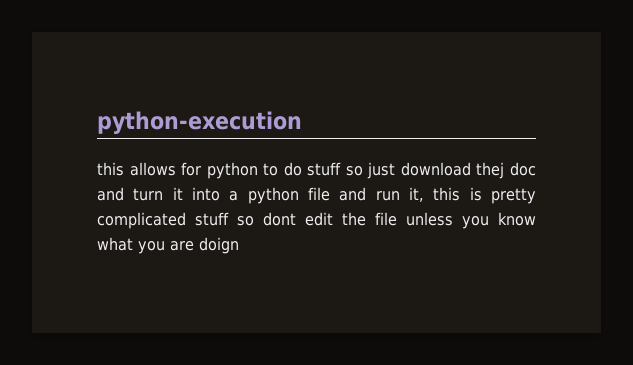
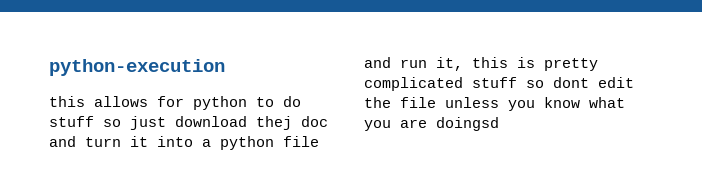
[199,237,239,254] doign -> [436,117,499,131] doingsd

